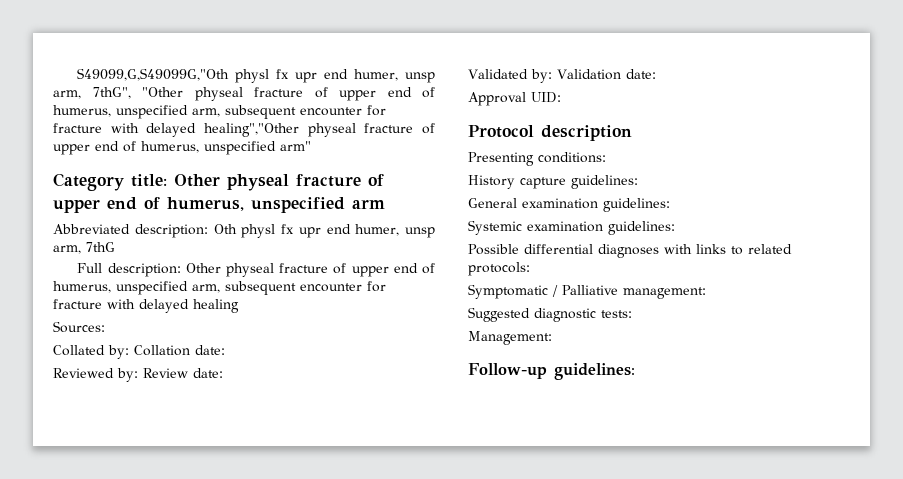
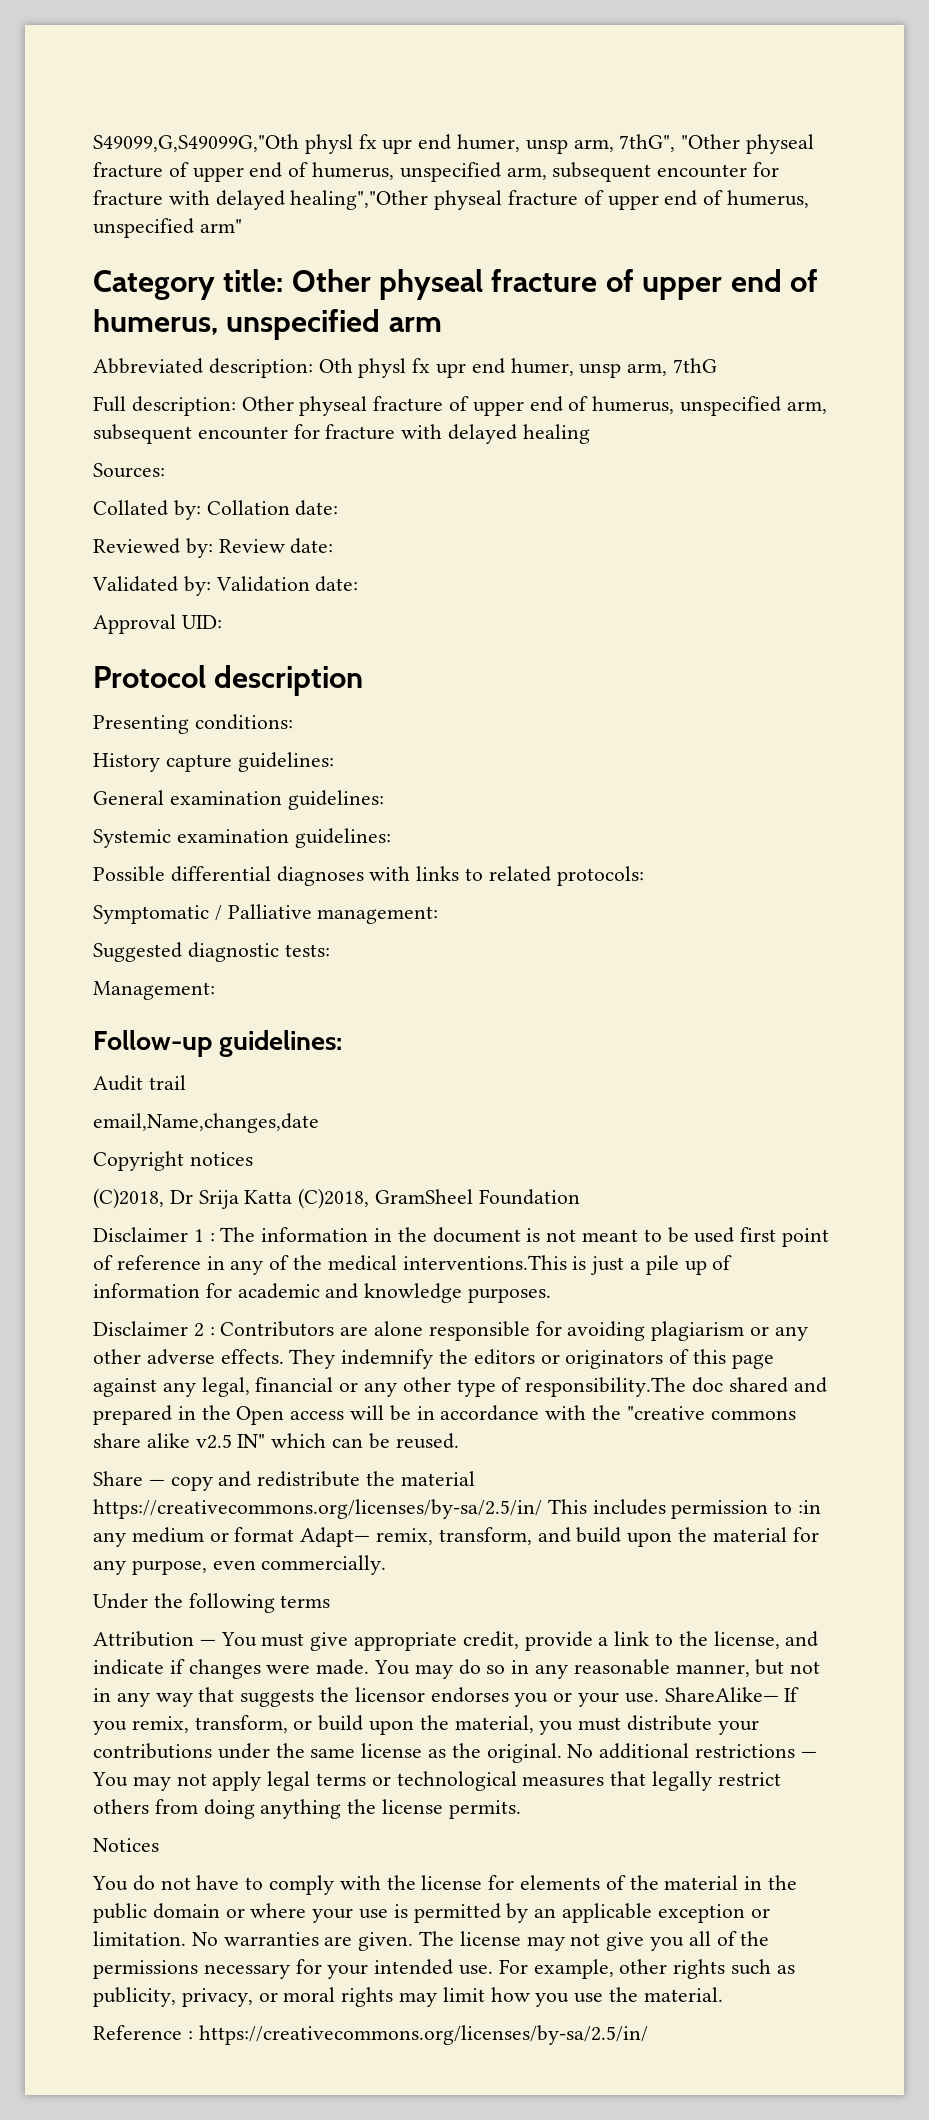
(635, 371) none -> [93,1075,186,1091] [93,1113,319,1133] [93,1151,253,1171] [93,1188,580,1209] [93,1227,830,1247] [93,1255,733,1275] [93,1283,552,1303] [93,1321,808,1341] [93,1349,774,1369] [93,1377,827,1397] [93,1405,796,1425] [93,1433,459,1449] [93,1471,475,1491] [93,1499,822,1519] [93,1527,819,1547] [93,1555,387,1575] [93,1593,331,1613] [93,1631,819,1651] [93,1659,821,1679] [93,1687,800,1707] [93,1715,759,1735] [93,1743,817,1763] [92,1771,781,1791] [93,1799,521,1819] [93,1838,159,1852] [92,1875,798,1895] [93,1903,770,1923] [93,1931,770,1951] [93,1959,795,1979] [93,1987,723,2007] [93,2025,648,2045] // Audit trail // email,Name,changes,date // Copyright notices // (C)2018, Dr Srija Katta (C)2018, GramSheel Foundation // Disclaimer 1 : The information in the document is not meant to be used first point of reference in any of the medical interventions.This is just a pile up of information for academic and knowledge purposes. // Disclaimer 2 : Contributors are alone responsible for avoiding plagiarism or any other adverse effects. They indemnify the editors or originators of this page against any legal, financial or any other type of responsibility.The doc shared and prepared in the Open access will be in accordance with the "creative commons share alike v2.5 IN" which can be reused. // Share — copy and redistribute the material https://creativecommons.org/licenses/by-sa/2.5/in/ This includes permission to :in any medium or format Adapt— remix, transform, and build upon the material for any purpose, even commercially. // Under the following terms // Attribution — You must give appropriate credit, provide a link to the license, and indicate if changes were made. You may do so in any reasonable manner, but not in any way that suggests the licensor endorses you or your use. ShareAlike— If you remix, transform, or build upon the material, you must distribute your contributions under the same license as the original. No additional restrictions — You may not apply legal terms or technological measures that legally restrict others from doing anything the license permits. // Notices // You do not have to comply with the license for elements of the material in the public domain or where your use is permitted by an applicable exception or limitation. No warranties are given. The license may not give you all of the permissions necessary for your intended use. For example, other rights such as publicity, privacy, or moral rights may limit how you use the material. // Reference : https://creativecommons.org/licenses/by-sa/2.5/in/

